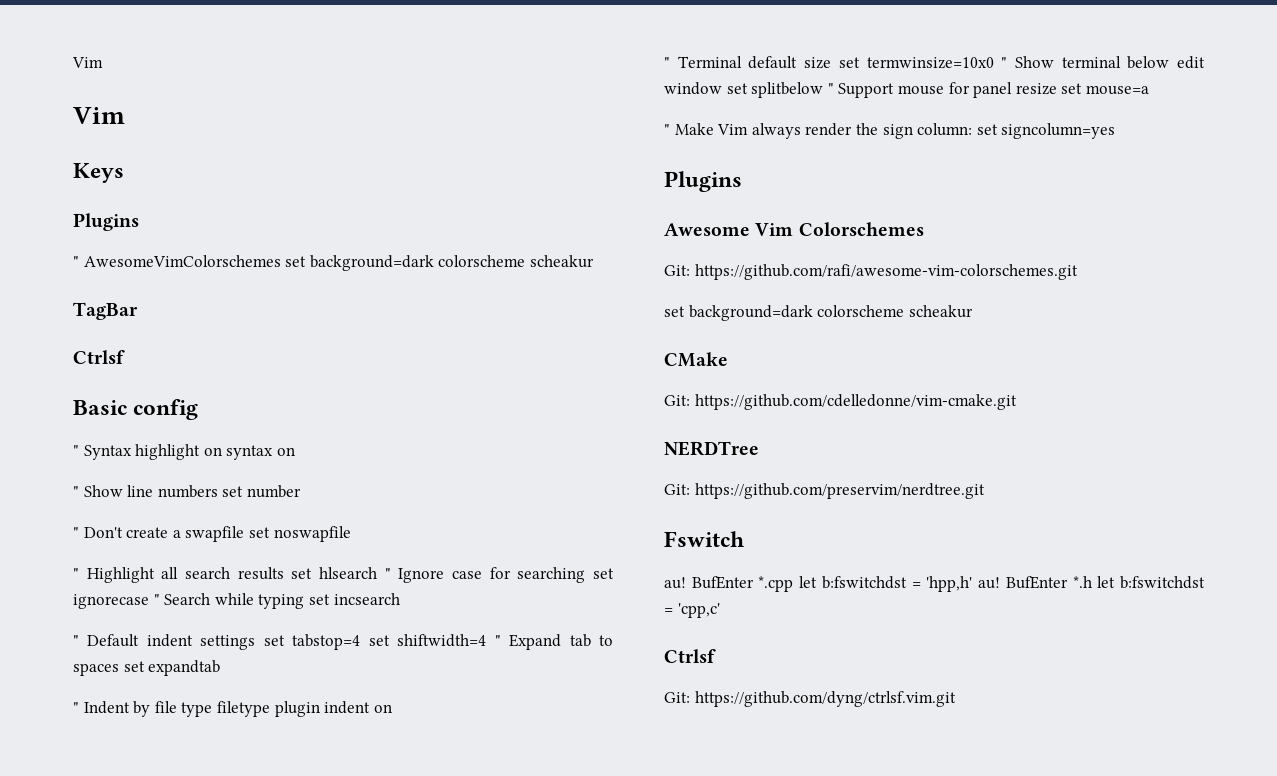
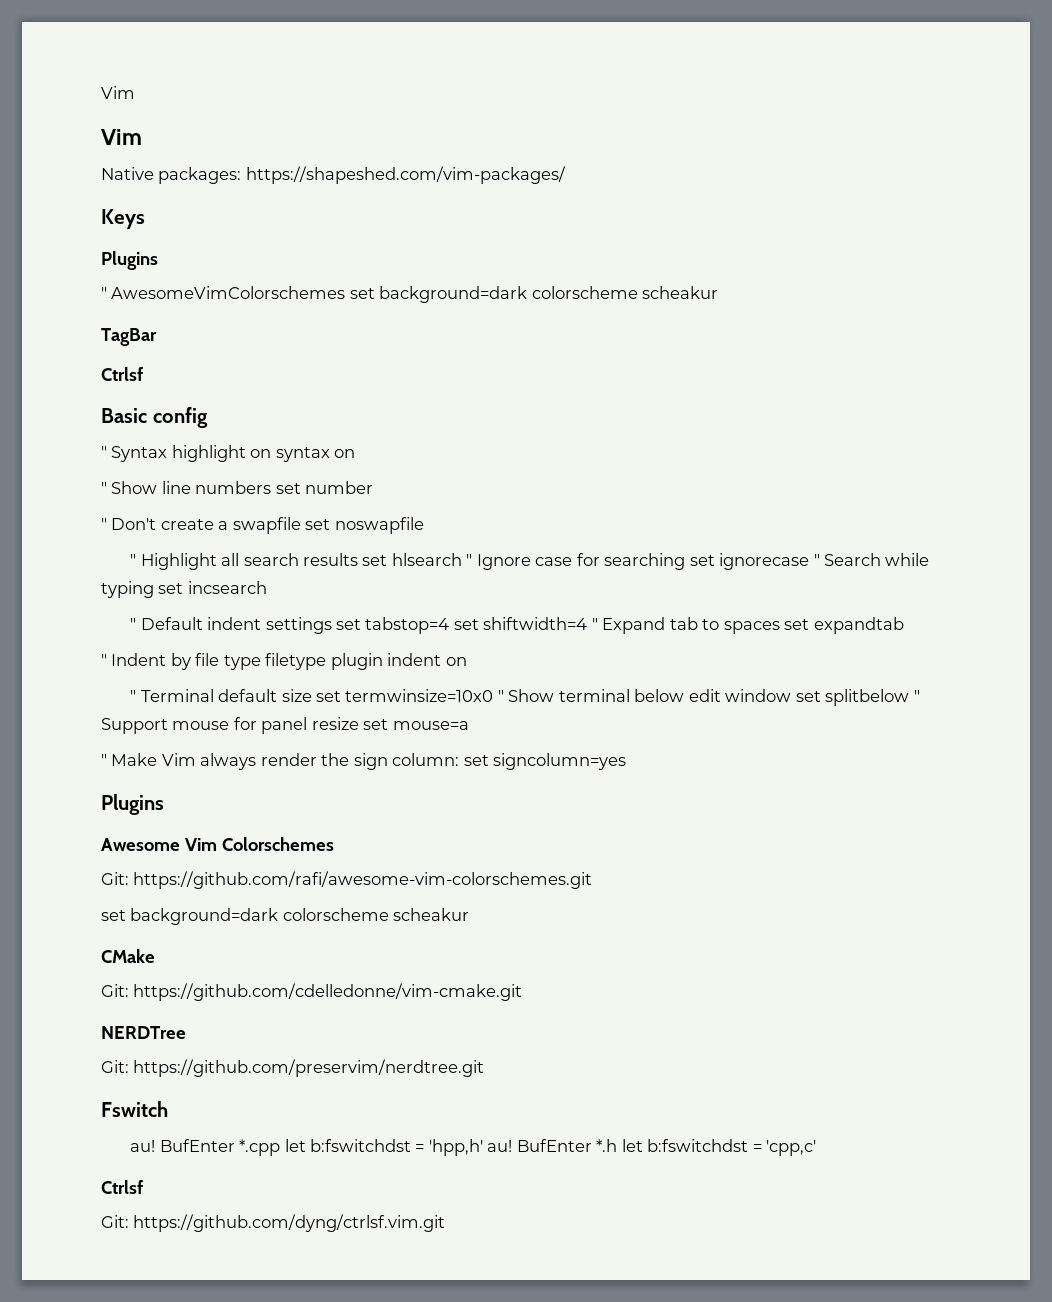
(125, 115) none -> [101,166,566,184] // Native packages: https://shapeshed.com/vim-packages/

